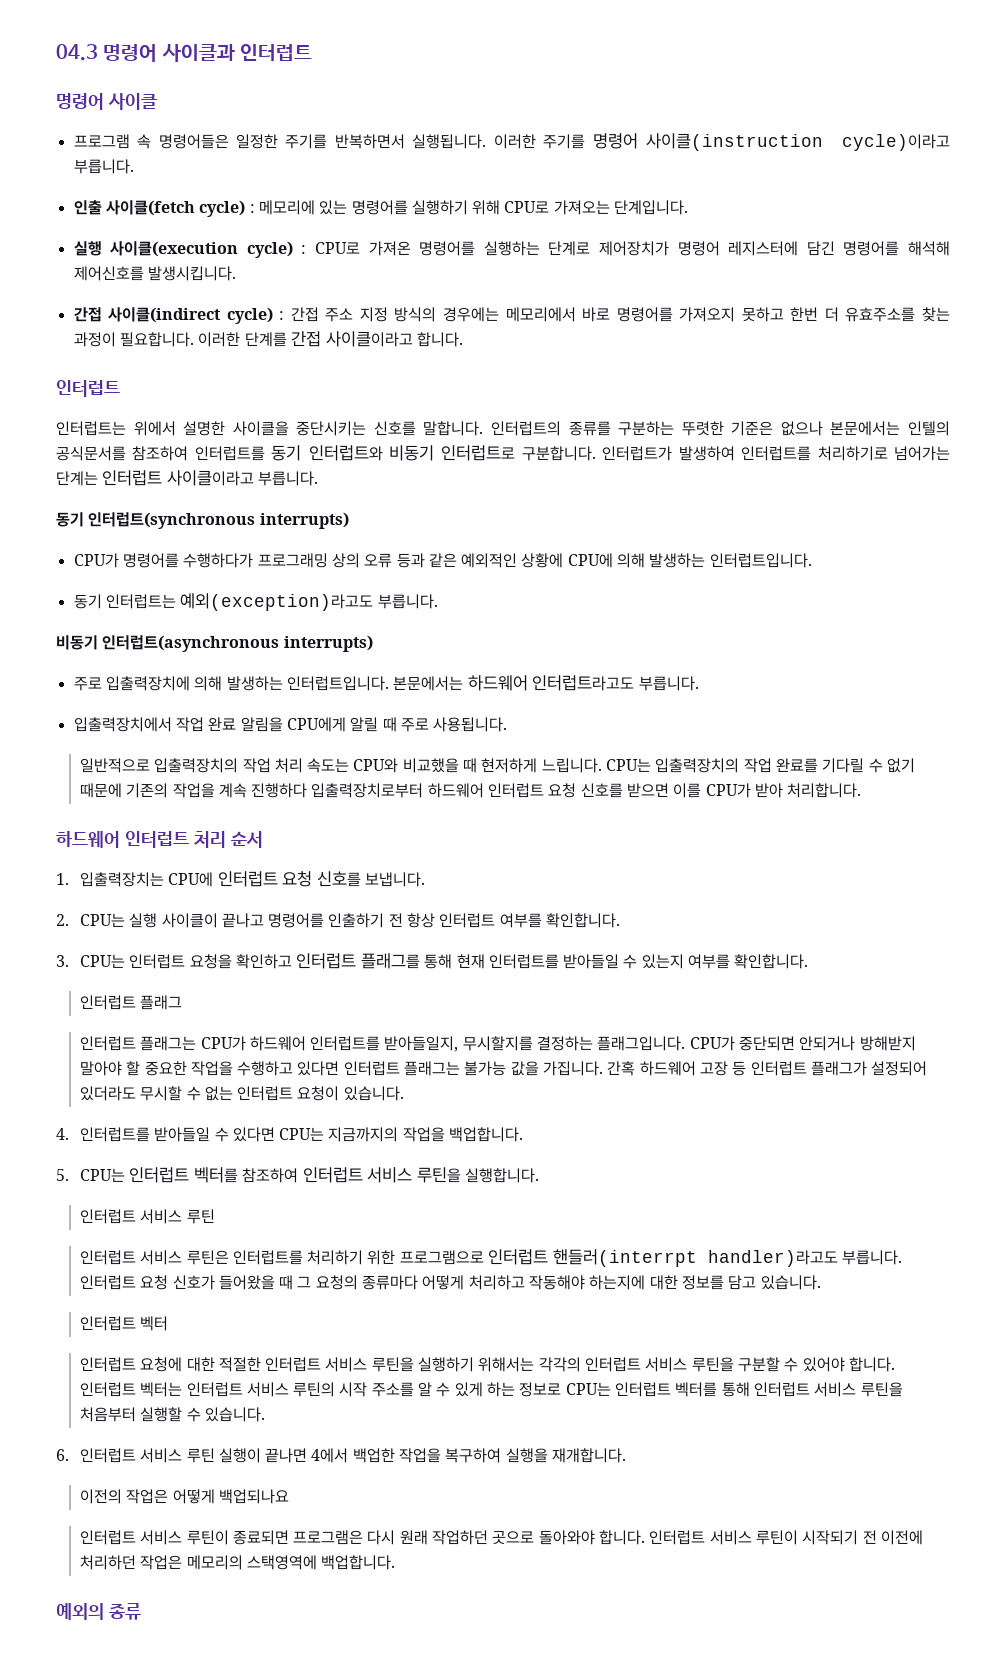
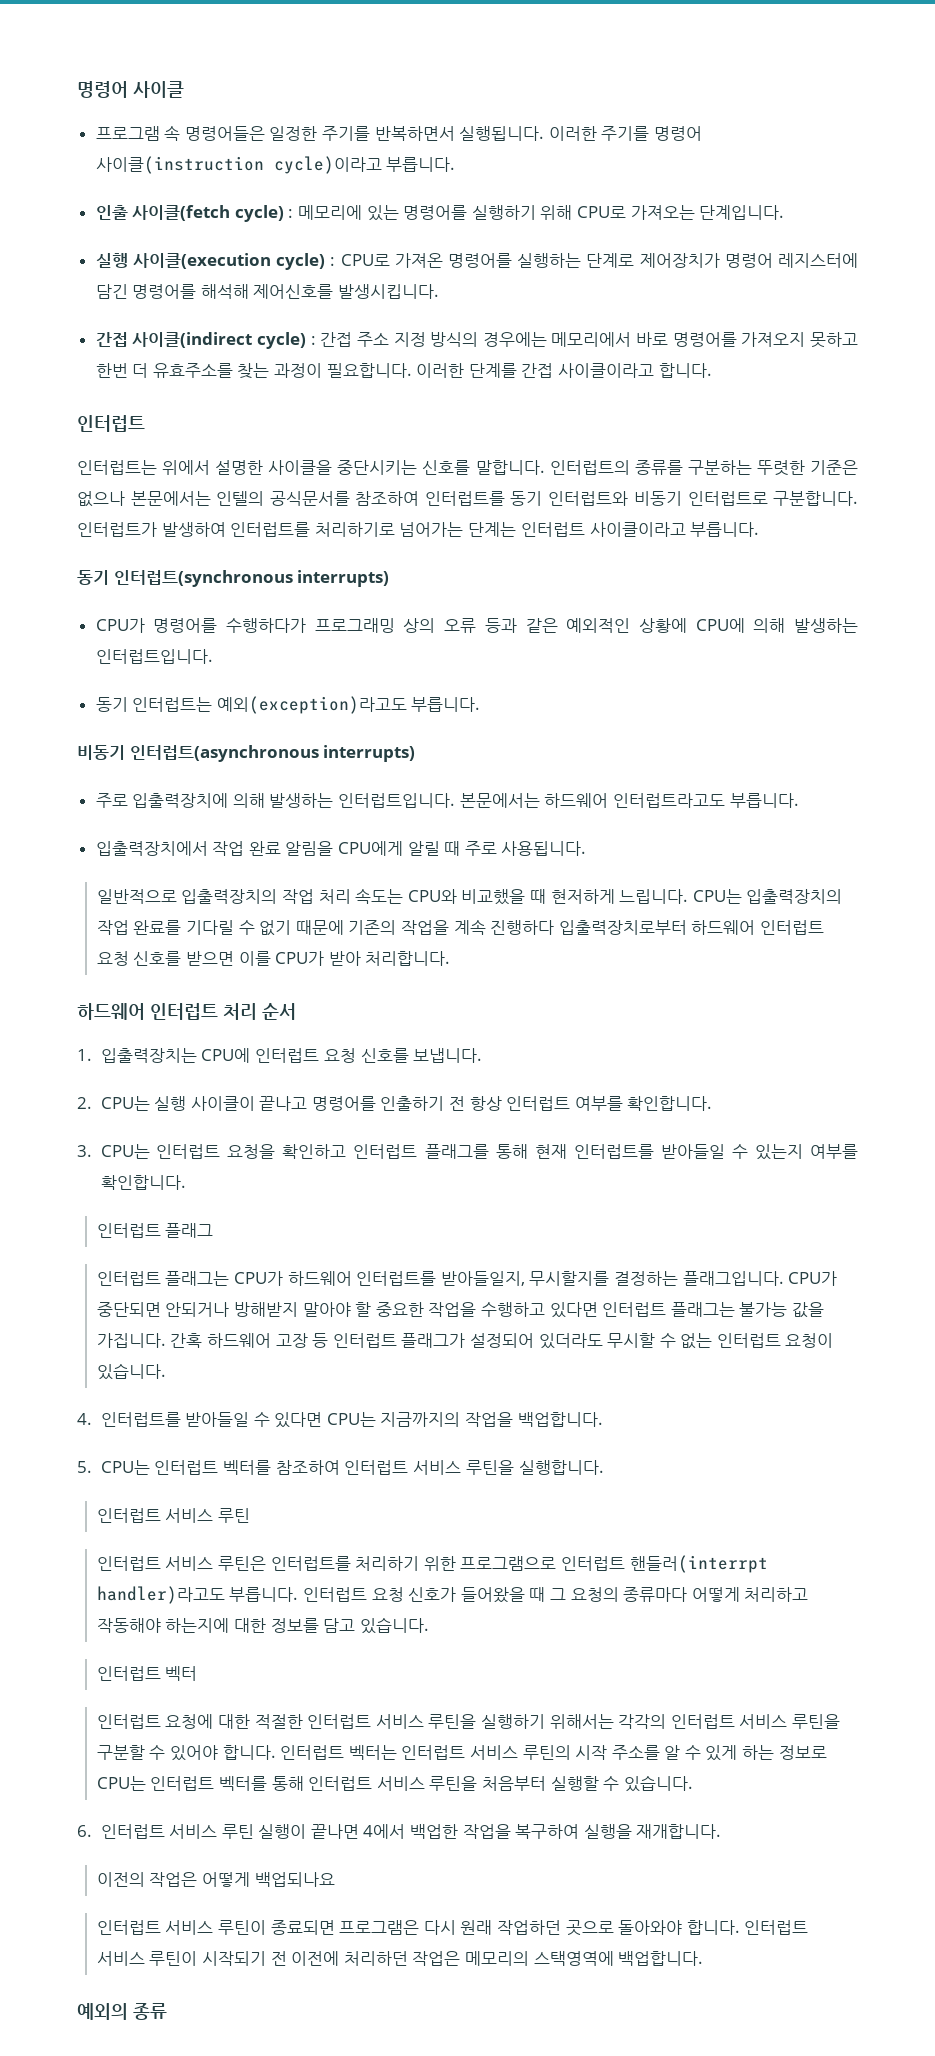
[56,44,313,62] 04.3 명령어 사이클과 인터럽트 // -> (77, 89) none

